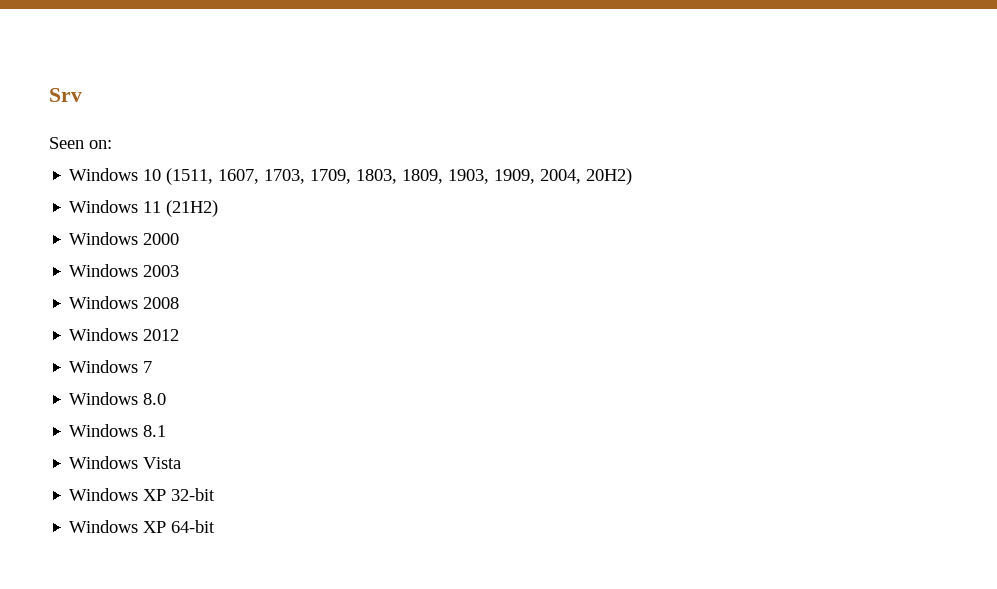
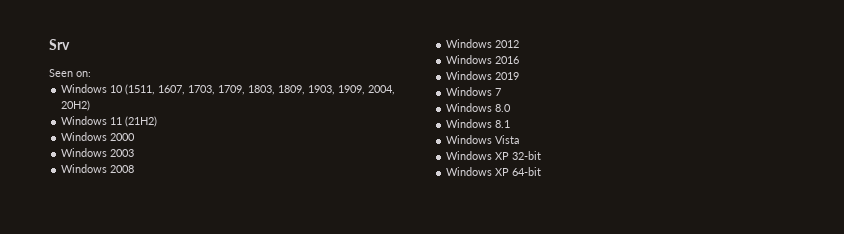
(180, 335) none -> [446,55,520,64] [446,71,520,80] // Windows 2016 // Windows 2019

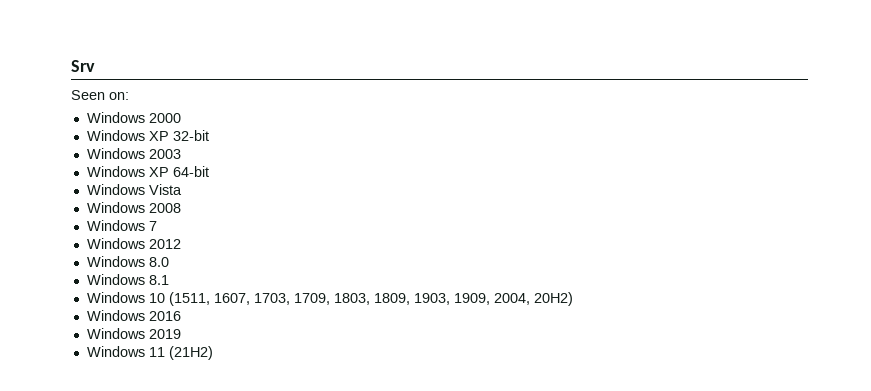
(91, 74) none -> [86,112,181,123] [86,130,209,141] [86,148,181,159] [86,166,209,177] [86,184,182,195] [86,202,181,213] [86,220,157,231] [86,238,181,249] [86,256,169,267] [86,274,169,285] // Windows 2000 // Windows XP 32-bit // Windows 2003 // Windows XP 64-bit // Windows Vista // Windows 2008 // Windows 7 // Windows 2012 // Windows 8.0 // Windows 8.1
[61,116,158,127] [61,132,136,141] [61,148,135,157] [61,164,135,173] [446,39,520,48] // Windows 11 (21H2) // Windows 2000 // Windows 2003 // Windows 2008 // Windows 2012 -> (573, 299) none
[495,88,502,96] [446,103,512,112] [446,119,511,128] [446,135,520,144] [446,151,542,160] [446,167,542,176] 7 // Windows 8.0 // Windows 8.1 // Windows Vista // Windows XP 32-bit // Windows XP 64-bit -> [148,346,213,360] 11 (21H2)

